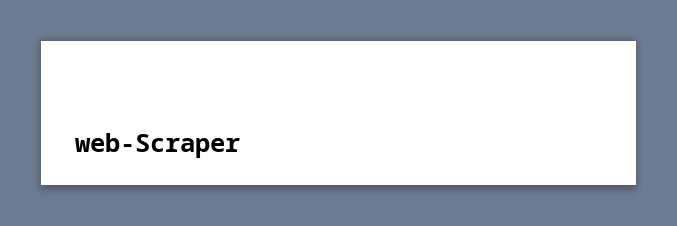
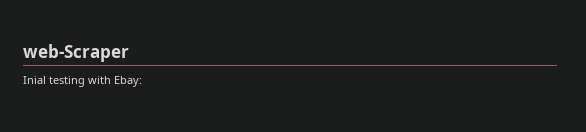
(240, 145) none -> [23,76,142,87] // Inial testing with Ebay:

